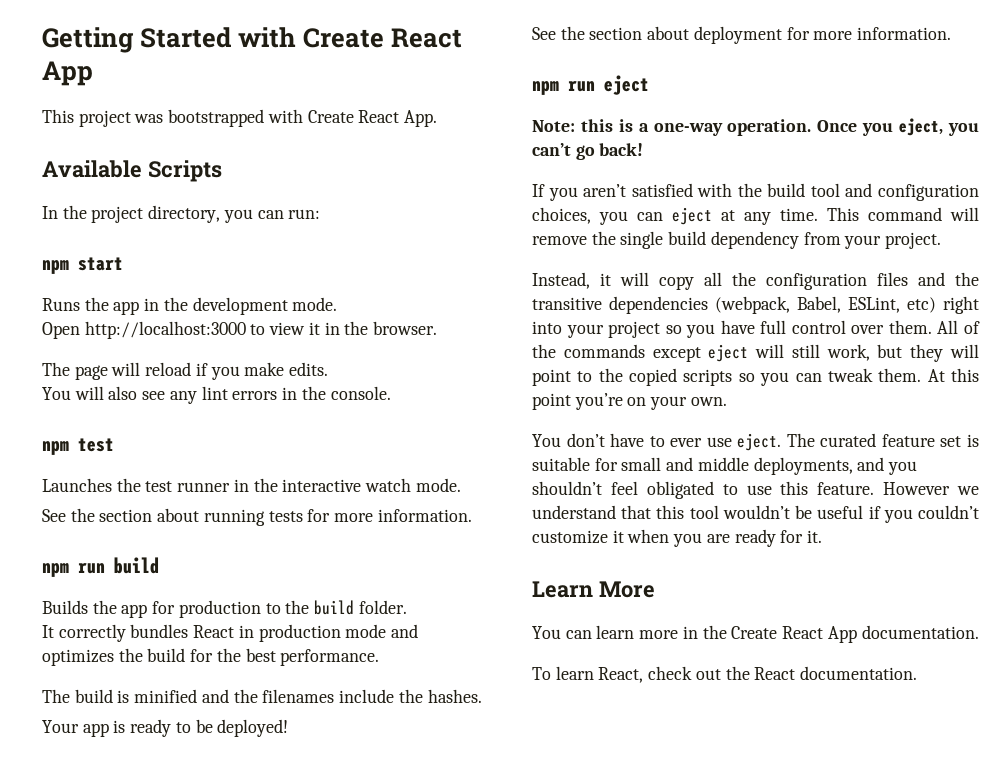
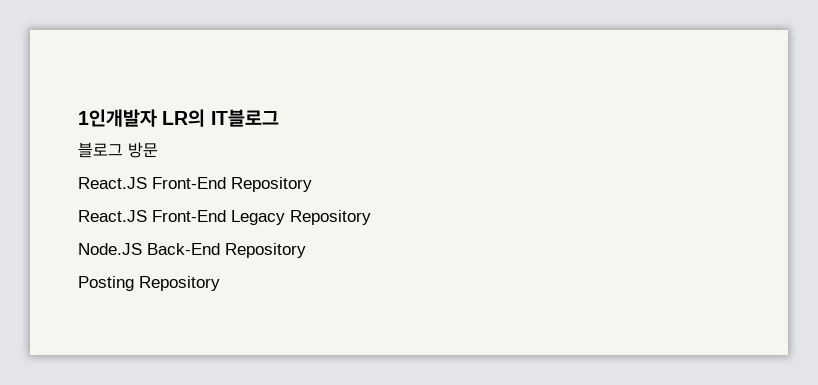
[42,27,463,53] [42,61,93,86] [42,109,438,127] [42,160,222,182] [42,205,321,223] [42,257,123,274] [42,297,338,315] [42,321,438,339] [42,362,329,380] [42,386,391,404] [42,438,114,455] [42,478,461,492] [42,508,472,526] [42,557,159,577] [42,600,407,618] [42,624,419,642] [42,648,380,666] [42,689,482,703] [42,719,289,737] [532,26,952,44] [532,75,649,95] [532,118,980,136] [532,143,644,160] [532,183,979,201] [532,207,979,225] [532,231,942,249] [532,272,979,290] [532,296,979,314] [532,320,980,338] [532,344,979,362] [532,368,979,386] [532,393,727,410] [532,433,979,451] [532,457,918,475] [532,481,979,499] [532,505,979,523] [532,529,823,547] [532,581,655,598] [532,625,979,643] [532,666,918,683] Getting Started with Create React App // This project was bootstrapped with Create React App. // Available Scripts // In the project directory, you can run: // npm start // Runs the app in the development mode. // Open http://localhost:3000 to view it in the browser. // The page will reload if you make edits. // You will also see any lint errors in the console. // npm test // Launches the test runner in the interactive watch mode. // See the section about running tests for more information. // npm run build // Builds the app for production to the build folder. // It correctly bundles React in production mode and optimizes the build for the best performance. // The build is minified and the filenames include the hashes. // Your app is ready to be deployed! // See the section about deployment for more information. // npm run eject // Note: this is a one-way operation. Once you eject, you can’t go back! // If you aren’t satisfied with the build tool and configuration choices, you can eject at any time. This command will remove the single build dependency from your project. // Instead, it will copy all the configuration files and the transitive dependencies (webpack, Babel, ESLint, etc) right into your project so you have full control over them. All of the commands except eject will still work, but they will point to the copied scripts so you can tweak them. At this point you’re on your own. // You don’t have to ever use eject. The curated feature set is suitable for small and middle deployments, and you shouldn’t feel obligated to use this feature. However we understand that this tool wouldn’t be useful if you couldn’t customize it when you are ready for it. // Learn More // You can learn more in the Create React App documentation. // To learn React, check out the React documentation. -> [78,109,279,127] [78,142,158,158] [78,177,312,192] [78,210,371,225] [78,243,306,258] [78,276,220,291] 1인개발자 LR의 IT블로그 // 블로그 방문 // React.JS Front-End Repository // React.JS Front-End Legacy Repository // Node.JS Back-End Repository // Posting Repository

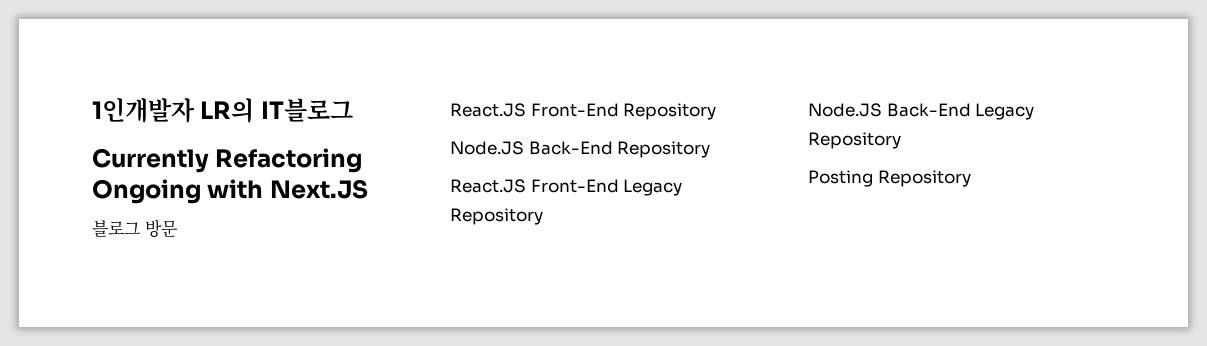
(279, 118) none -> [92,148,363,173] [92,179,368,204] // Currently Refactoring Ongoing with Next.JS
(312, 184) none -> [450,141,711,158] // Node.JS Back-End Repository
(220, 249) none -> [975,103,1035,120] Legacy

